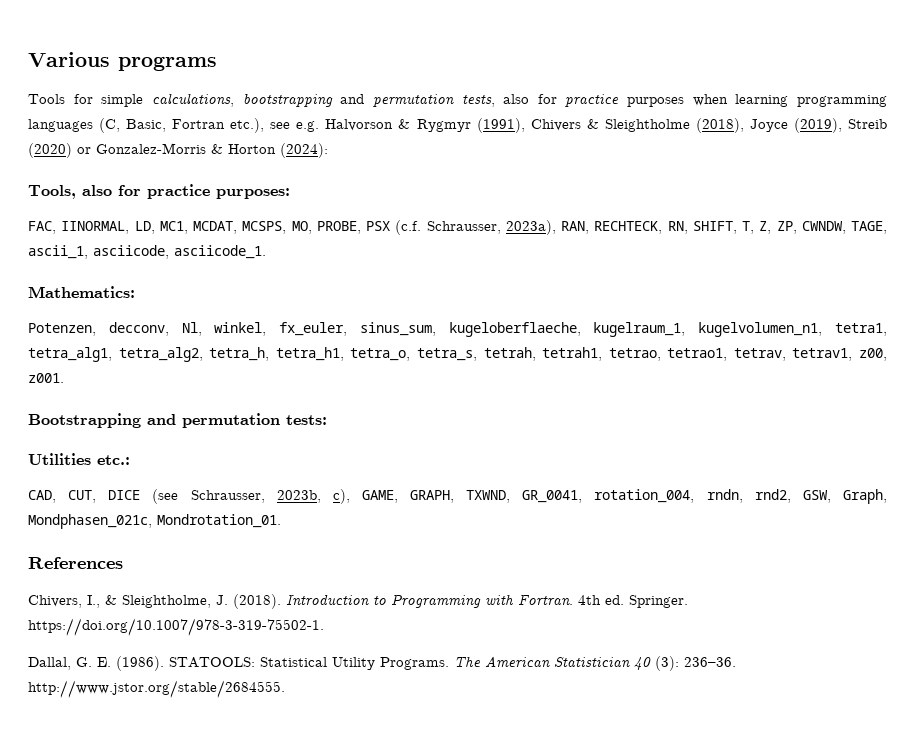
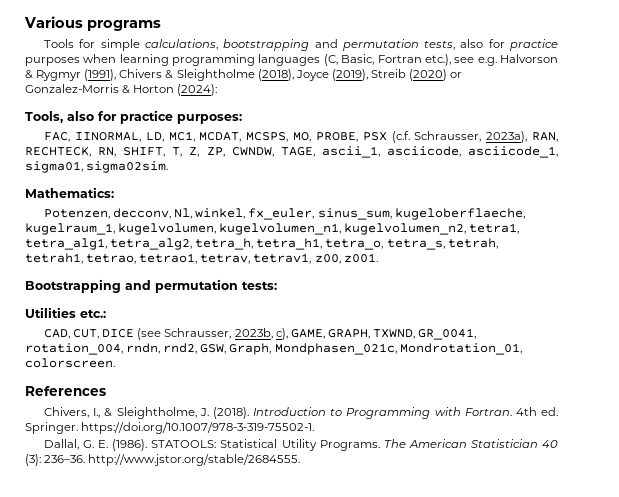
[174,245,266,259] asciicode_1. -> [468,146,558,158] [25,161,169,173] asciicode_1, sigma01, sigma02sim.
[698,322,823,337] kugelvolumen_n1, -> [118,223,467,235] kugelvolumen, kugelvolumen_n1, kugelvolumen_n2,
[157,514,281,528] Mondrotation_01. -> [399,343,522,355] [25,358,115,368] Mondrotation_01, colorscreen.

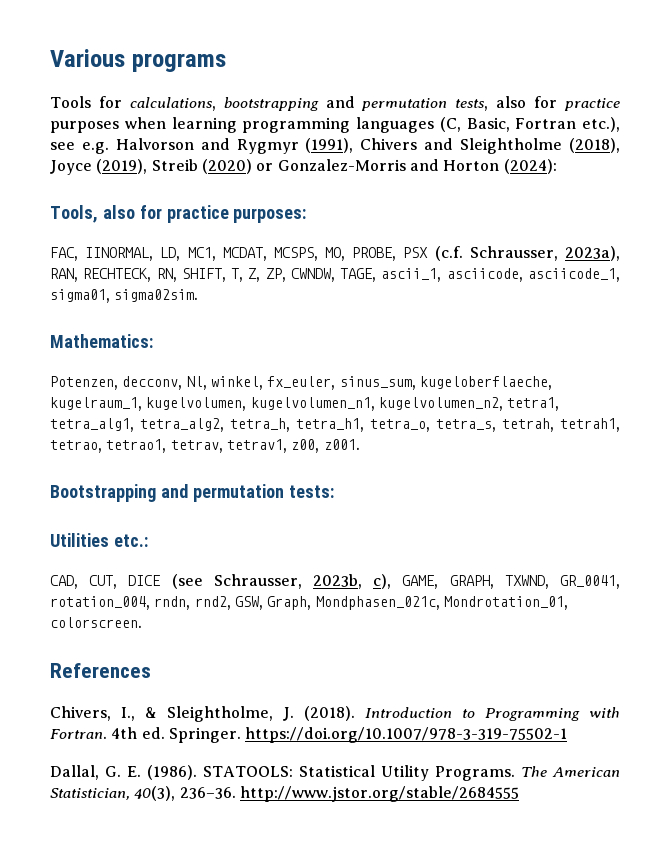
[100,39,140,51] simple -> (122, 102) none
[25,70,33,79] & -> [200,138,230,150] and
[165,70,174,79] & -> [424,138,454,150] and
[122,85,131,94] & -> [409,159,439,171] and
[81,422,315,434] https://doi.org/10.1007/978-3-319-75502-1. -> [245,727,568,743] https://doi.org/10.1007/978-3-319-75502-1
[470,439,559,448] [25,454,301,466] Statistician 40 (3): 236–36. http://www.jstor.org/stable/2684555. -> [50,786,519,802] Statistician, 40(3), 236–36. http://www.jstor.org/stable/2684555

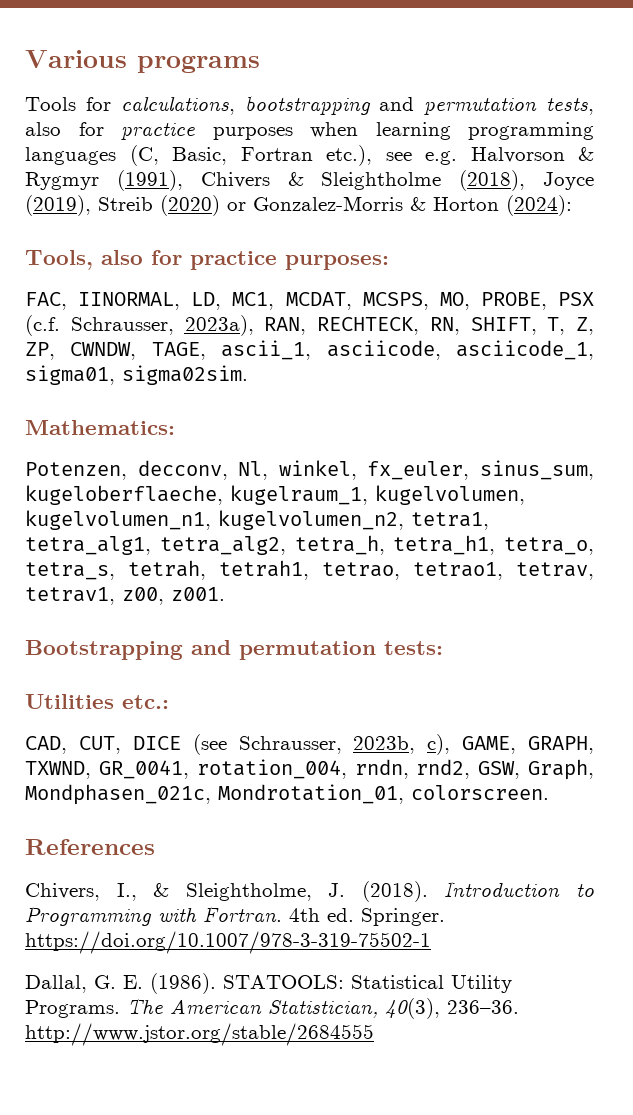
[200,138,230,150] and -> [578,147,594,161] &
[424,138,454,150] and -> [287,172,304,186] &
[409,159,439,171] and -> [410,197,426,211] &

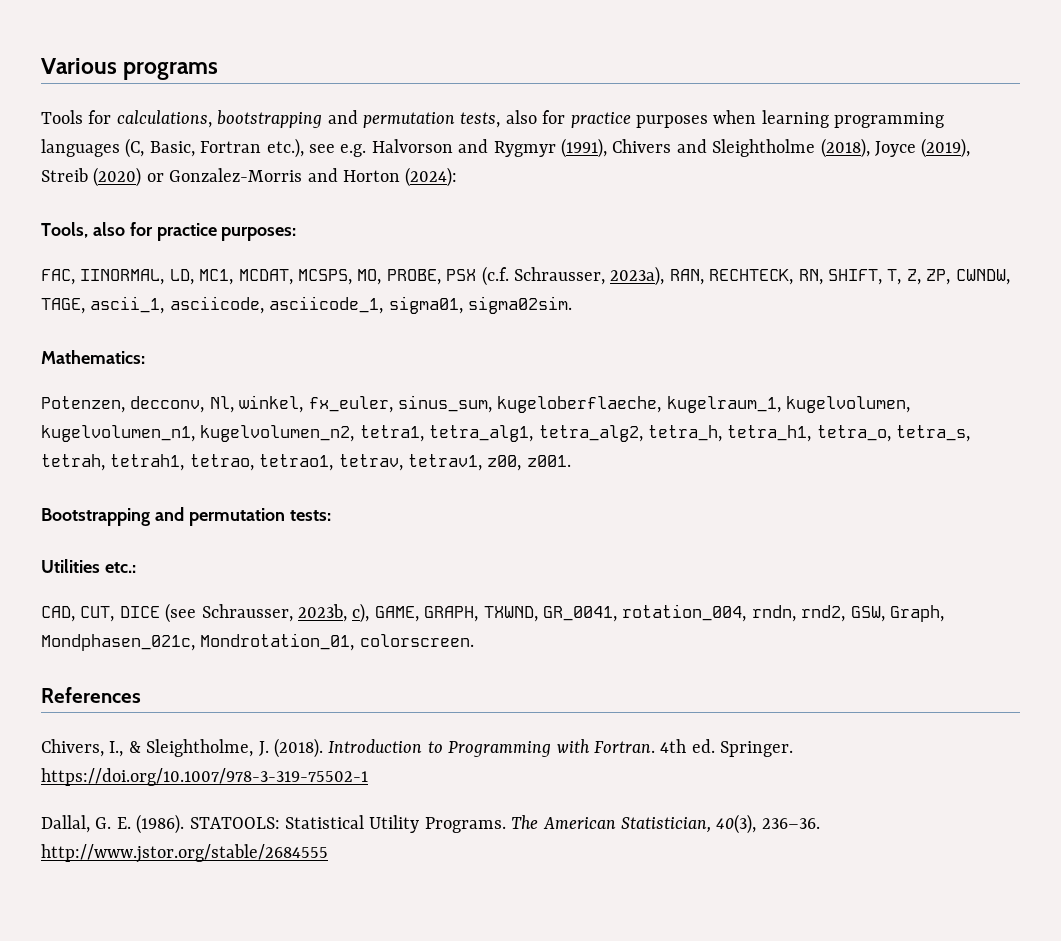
[578,147,594,161] & -> [458,139,489,153] and
[287,172,304,186] & -> [676,139,707,153] and
[410,197,426,211] & -> [307,168,338,182] and

